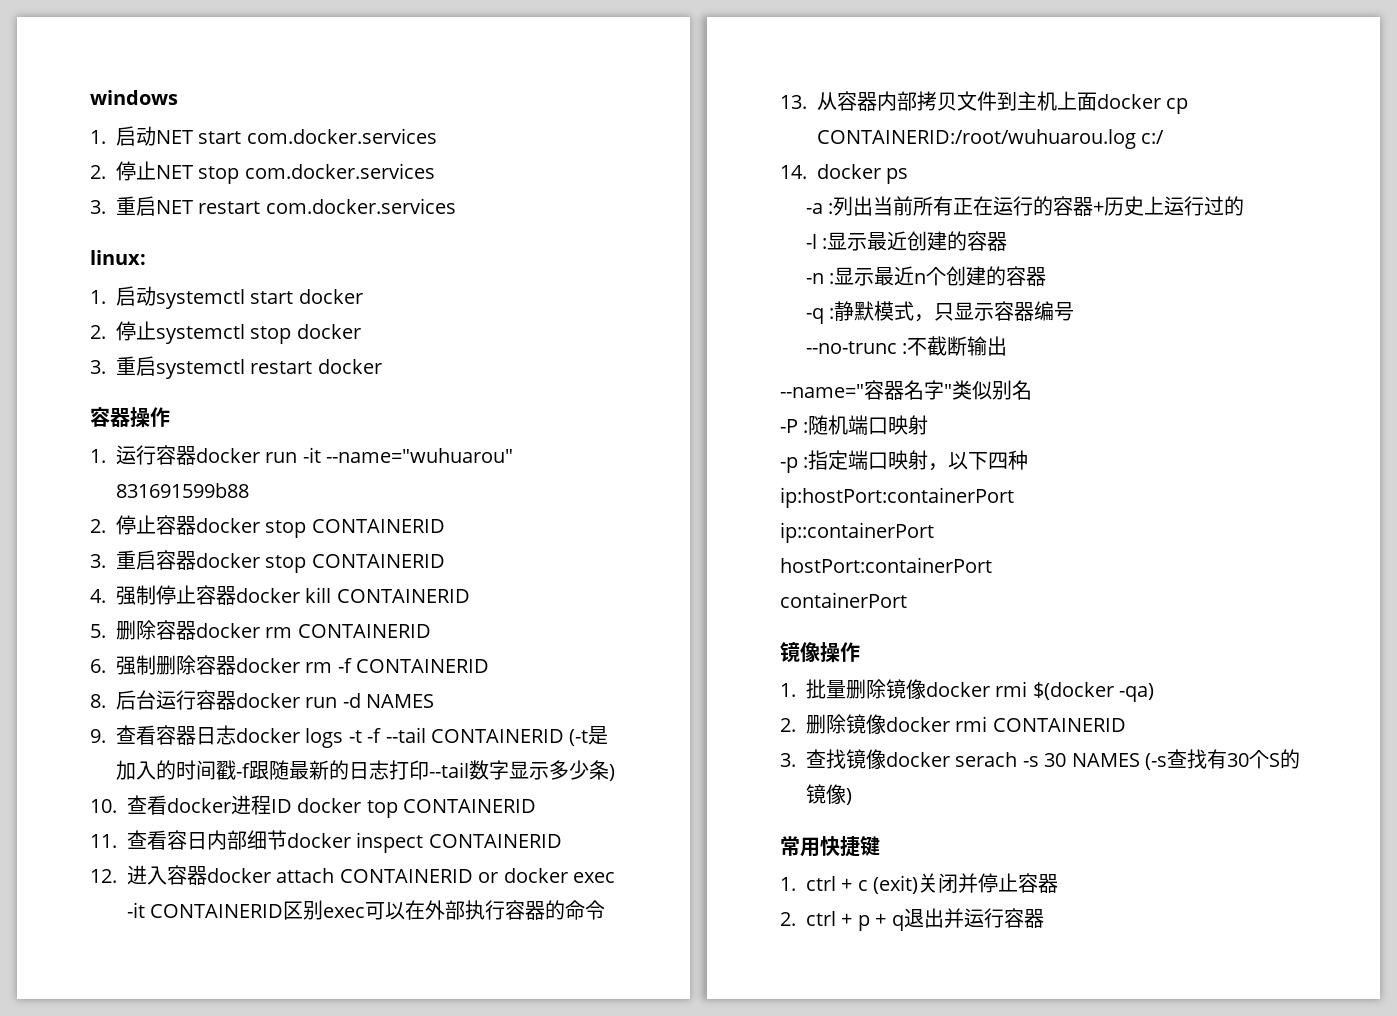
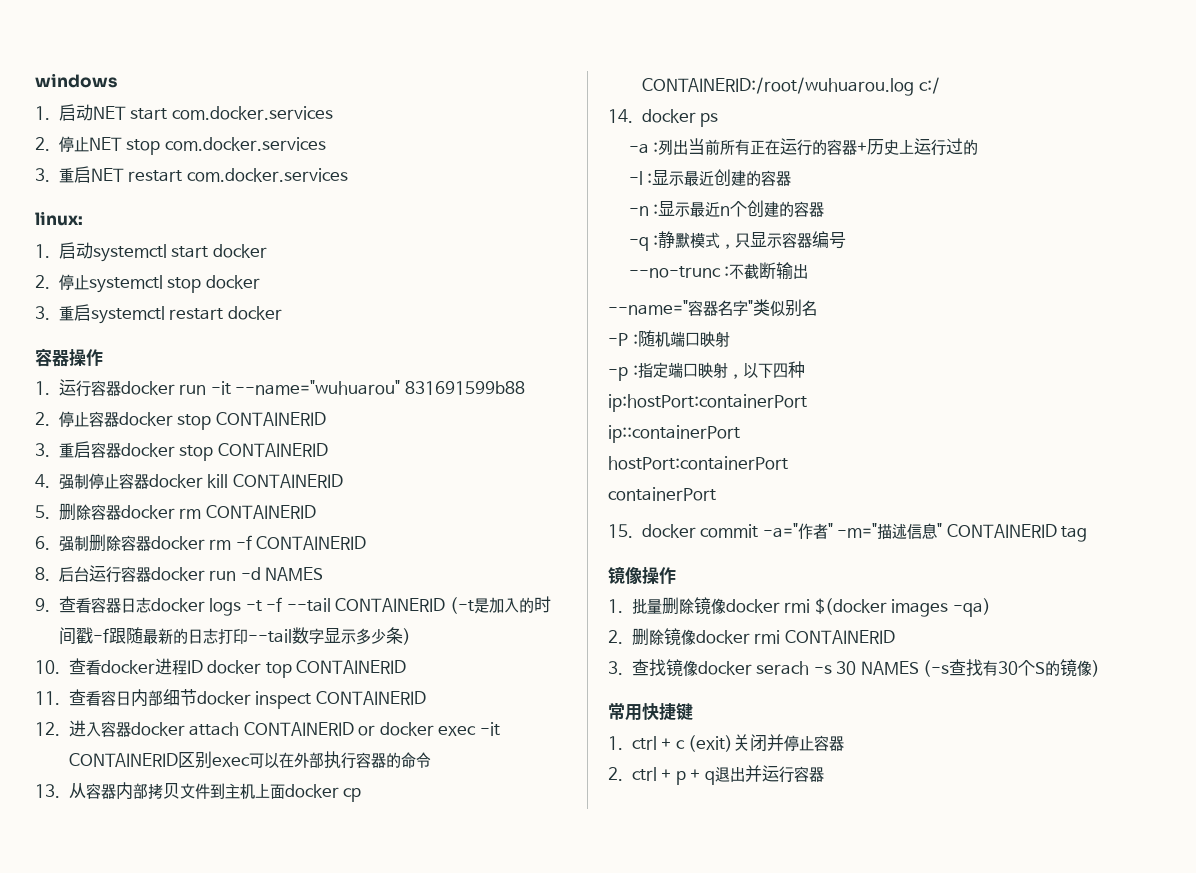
(907, 600) none -> [608,523,1088,542] // 15. docker commit -a="作者" -m="描述信息" CONTAINERID tag
(1114, 691) none -> [891,599,949,617] images

